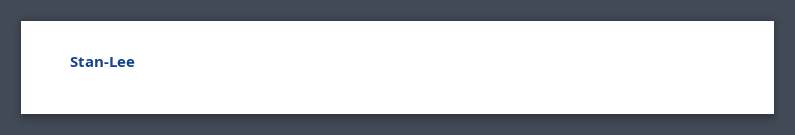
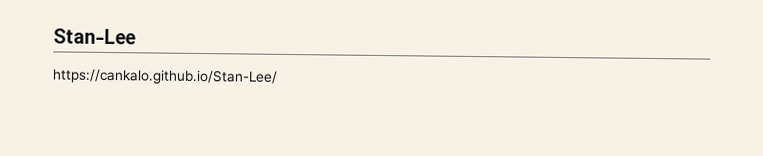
(135, 62) none -> [52,68,278,85] // https://cankalo.github.io/Stan-Lee/

